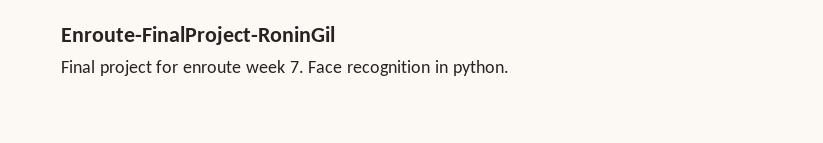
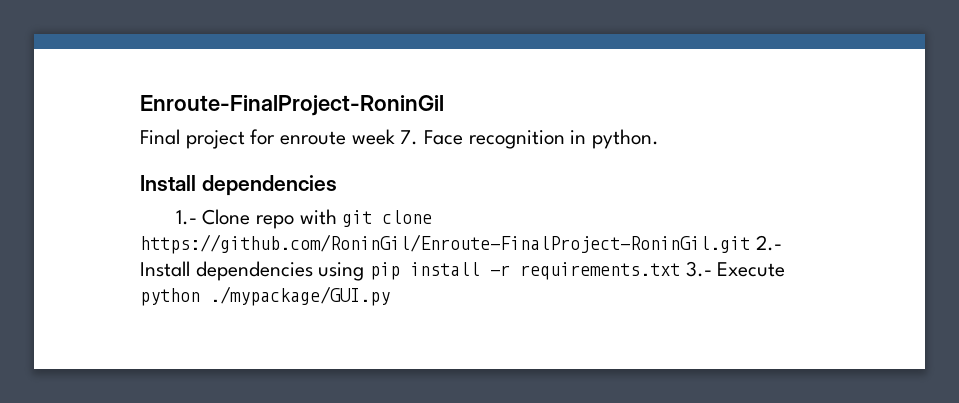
(509, 68) none -> [140,175,337,196] [175,209,433,229] [140,234,782,254] [140,261,786,281] [140,286,390,306] // Install dependencies // 1.- Clone repo with git clone https://github.com/RoninGil/Enroute-FinalProject-RoninGil.git 2.- Install dependencies using pip install -r requirements.txt 3.- Execute python ./mypackage/GUI.py

